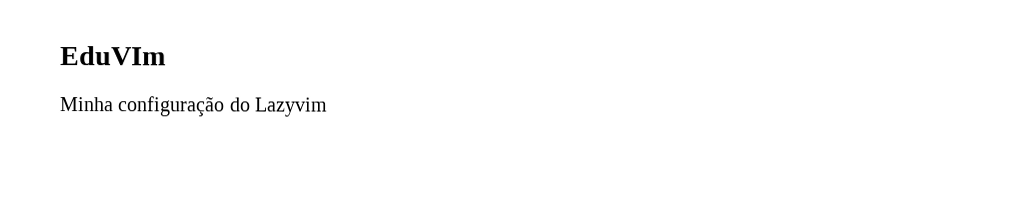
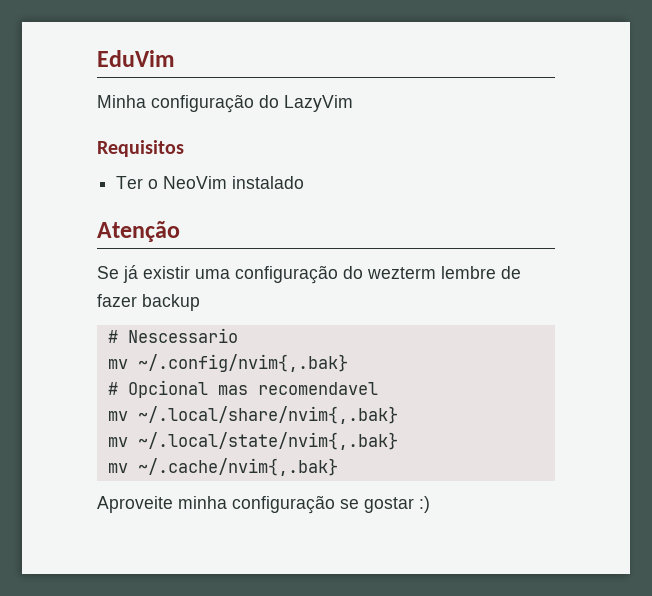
[60,46,166,66] EduVIm -> [97,50,175,67] EduVim
[254,97,329,117] Lazyvim -> [284,95,353,112] [97,140,184,157] [116,176,305,189] [97,221,180,242] [97,265,521,284] [97,294,200,311] [107,328,238,343] [107,354,348,372] [107,380,378,398] [107,406,398,424] [107,432,398,450] [107,458,338,476] [97,495,430,514] LazyVim // Requisitos // Ter o NeoVim instalado // Atenção // Se já existir uma configuração do wezterm lembre de fazer backup // # Nescessario // mv ~/.config/nvim{,.bak} // # Opcional mas recomendavel // mv ~/.local/share/nvim{,.bak} // mv ~/.local/state/nvim{,.bak} // mv ~/.cache/nvim{,.bak} // Aproveite minha configuração se gostar :)

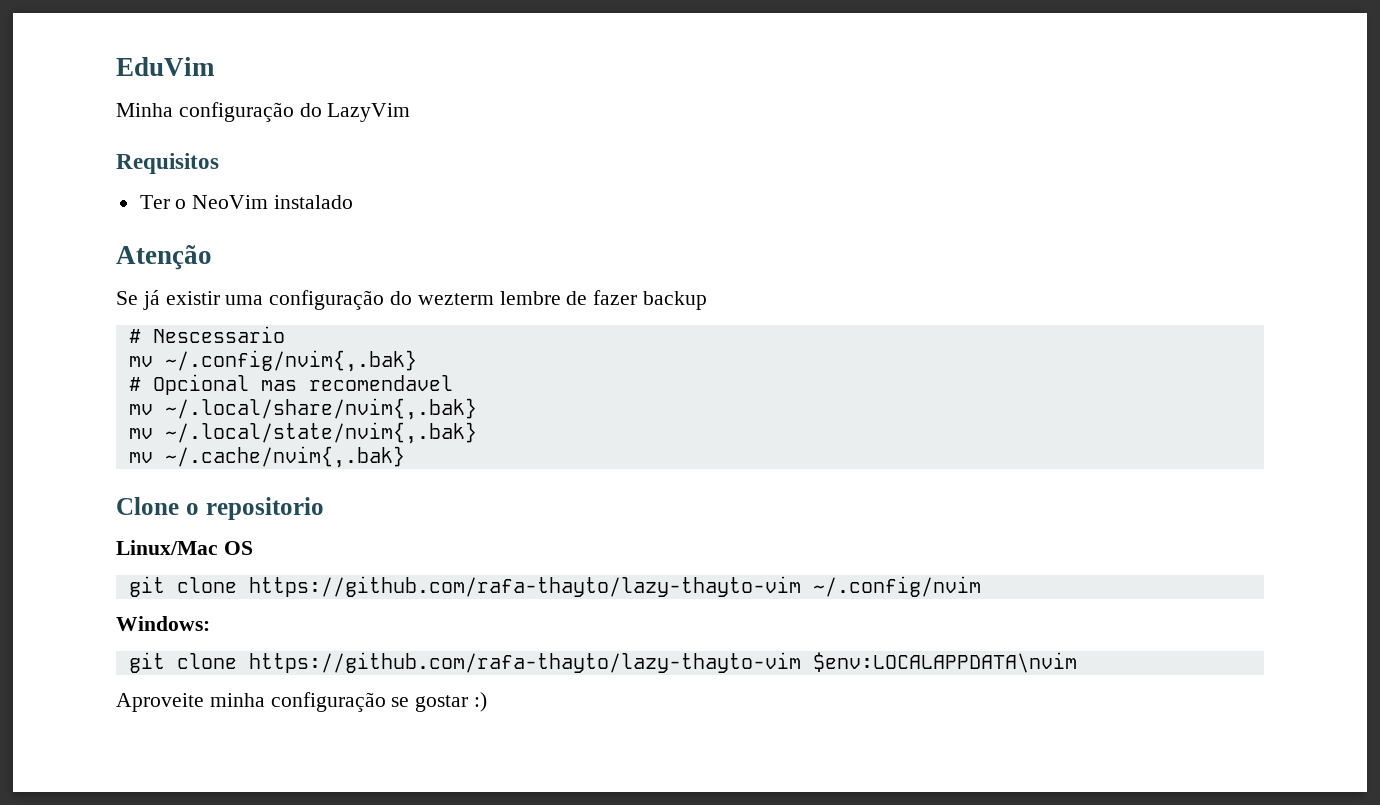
(338, 467) none -> [116,497,324,520] [116,540,253,555] [128,576,981,597] [116,616,210,631] [128,652,1077,673] // Clone o repositorio // Linux/Mac OS // git clone https://github.com/rafa-thayto/lazy-thayto-vim ~/.config/nvim // Windows: // git clone https://github.com/rafa-thayto/lazy-thayto-vim $env:LOCALAPPDATA\nvim

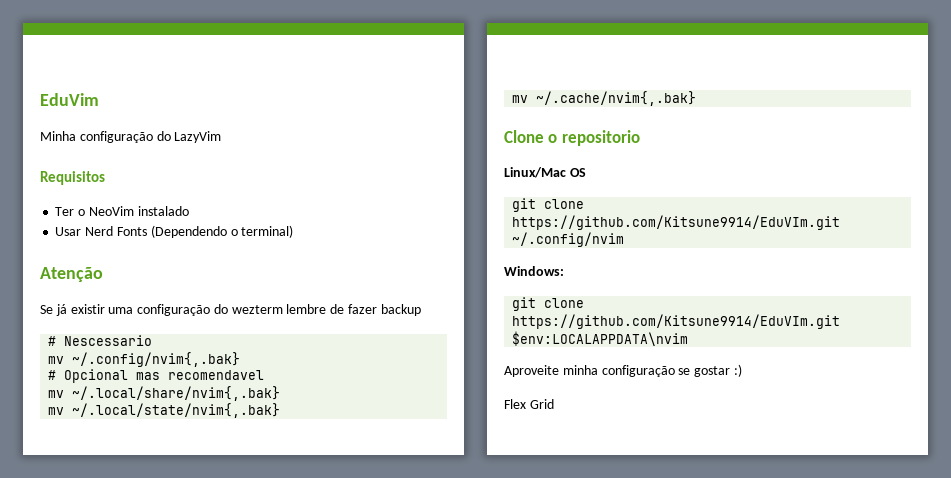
(354, 202) none -> [55,225,294,238] // Usar Nerd Fonts (Dependendo o terminal)
[248,576,801,597] https://github.com/rafa-thayto/lazy-thayto-vim -> [512,215,841,230] https://github.com/Kitsune9914/EduVIm.git
[248,652,801,673] https://github.com/rafa-thayto/lazy-thayto-vim -> [512,314,841,329] https://github.com/Kitsune9914/EduVIm.git
(488, 702) none -> [504,399,554,409] // Flex Grid

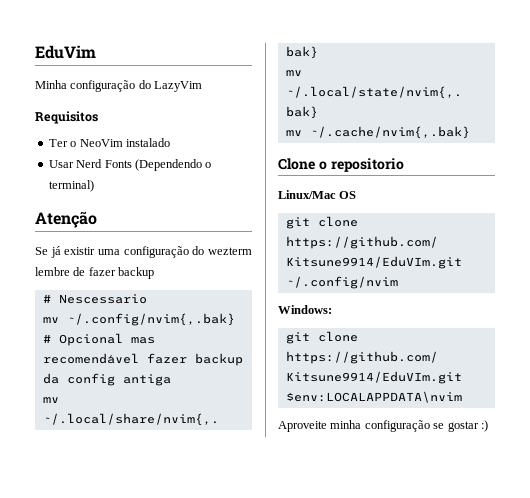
[168,370,265,380] recomendavel -> [42,353,243,366] [42,373,171,386] recomendável fazer backup da config antiga
[504,399,554,409] // Flex Grid -> (488, 426) none

